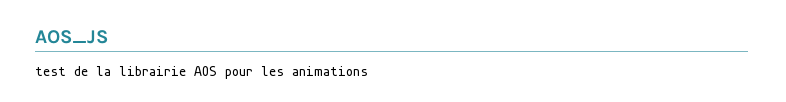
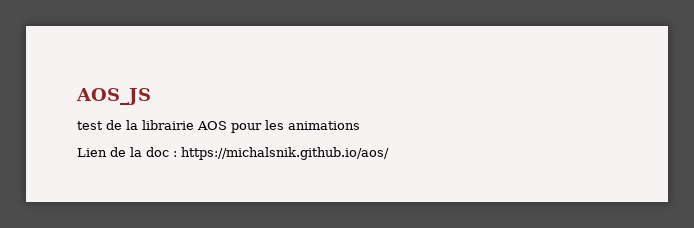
(368, 71) none -> [77,147,389,160] // Lien de la doc : https://michalsnik.github.io/aos/

